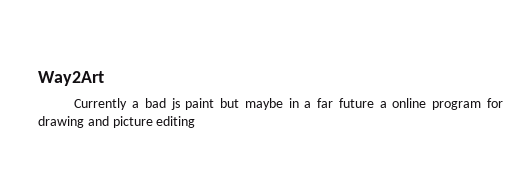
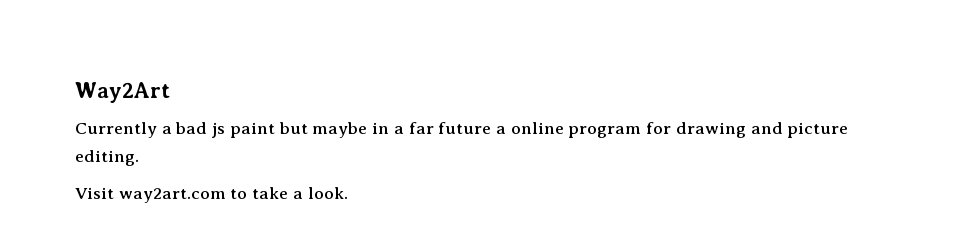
[156,116,196,128] editing -> [75,150,139,166] [75,187,348,203] editing. // Visit way2art.com to take a look.

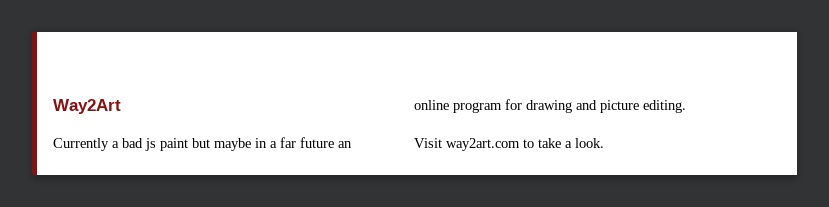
[495,126,506,134] a -> [338,141,352,148] an

